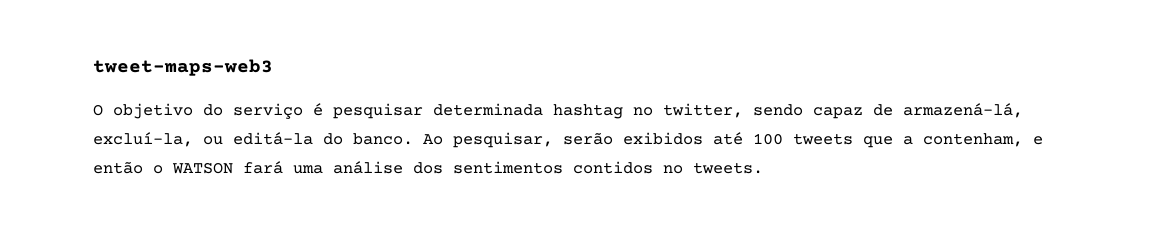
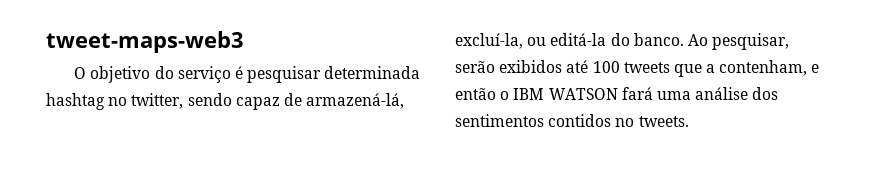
(163, 169) none -> [513,88,545,100] IBM

